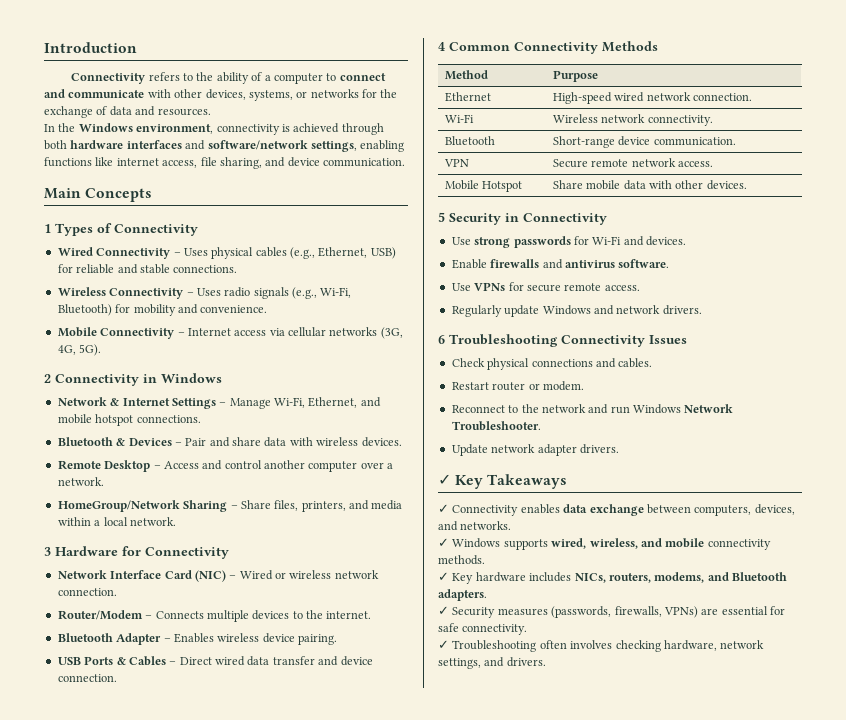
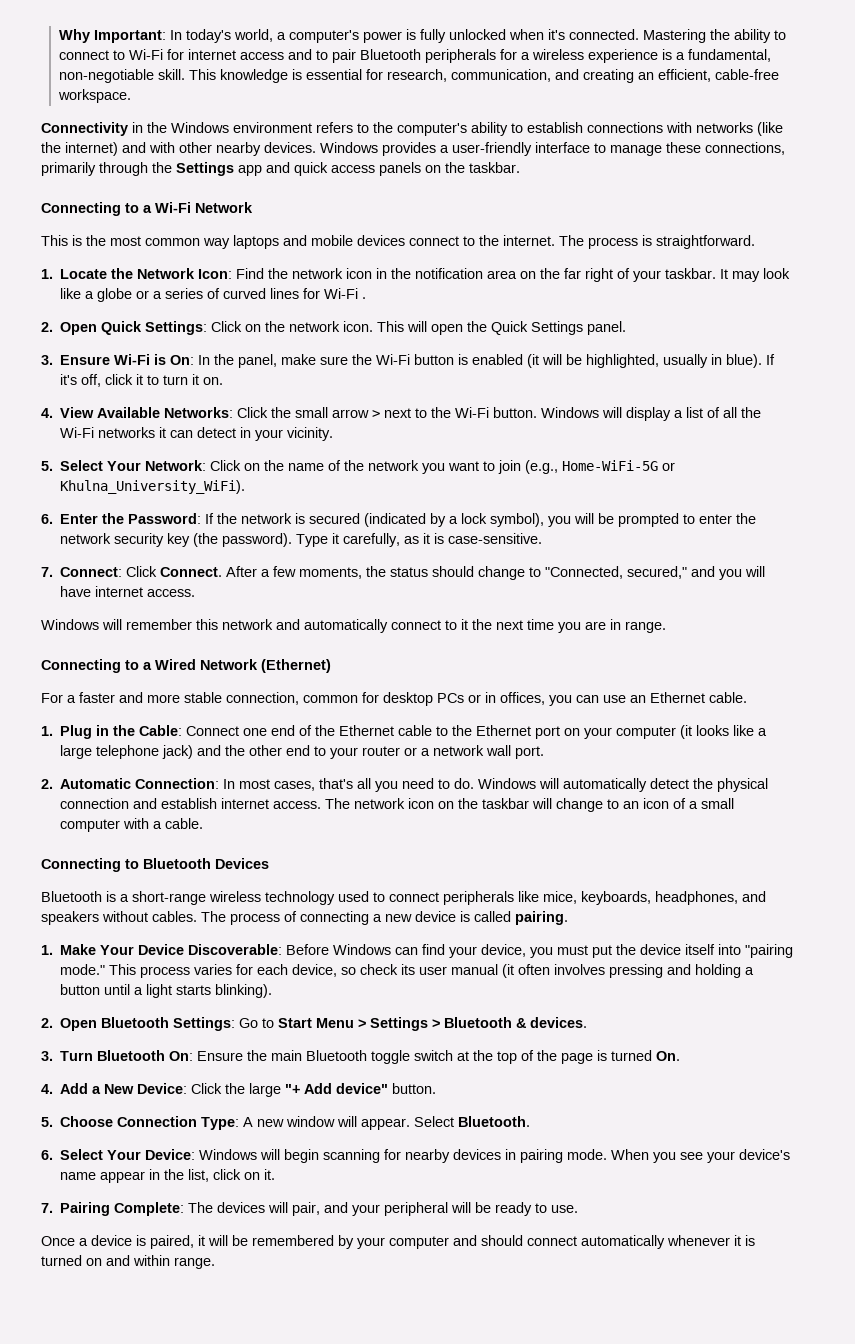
[44,42,137,53] [71,72,386,84] [44,89,398,101] [44,106,211,118] [44,123,384,135] [44,140,405,152] [44,157,405,169] [44,188,153,202] [44,223,198,236] [57,247,396,259] [57,264,238,274] [57,287,352,299] [57,304,268,316] [57,327,403,339] [57,344,102,356] [44,373,222,386] [57,397,381,409] [57,414,201,426] [57,437,402,447] [57,460,394,472] [57,477,104,486] [57,500,403,512] [57,517,176,526] [44,546,229,559] [57,570,379,582] [57,588,117,596] [57,610,372,622] [57,633,337,645] [57,656,373,666] [57,674,117,682] [438,41,658,54] [444,70,488,80] [552,70,598,82] [444,92,491,102] [552,92,752,104] [444,114,474,123] [552,114,713,126] [444,136,495,146] [552,136,736,148] [443,159,469,167] [552,158,713,168] [444,180,523,192] [552,180,747,190] [438,212,607,225] [451,236,686,248] [451,259,670,269] [451,282,640,292] [451,305,702,317] [438,334,687,347] [451,358,653,370] [451,381,584,391] [451,404,734,414] [451,421,541,431] [451,444,619,456] [438,474,568,489] [438,504,795,516] [438,521,512,531] [438,538,771,550] [438,555,485,565] [438,572,787,584] [438,589,487,601] [438,606,785,618] [438,623,528,635] [438,640,765,652] [438,657,546,669] Introduction // Connectivity refers to the ability of a computer to connect and communicate with other devices, systems, or networks for the exchange of data and resources. // In the Windows environment, connectivity is achieved through both hardware interfaces and software/network settings, enabling functions like internet access, file sharing, and device communication. // Main Concepts // 1 Types of Connectivity // Wired Connectivity – Uses physical cables (e.g., Ethernet, USB) for reliable and stable connections. // Wireless Connectivity – Uses radio signals (e.g., Wi-Fi, Bluetooth) for mobility and convenience. // Mobile Connectivity – Internet access via cellular networks (3G, 4G, 5G). // 2 Connectivity in Windows // Network & Internet Settings – Manage Wi-Fi, Ethernet, and mobile hotspot connections. // Bluetooth & Devices – Pair and share data with wireless devices. // Remote Desktop – Access and control another computer over a network. // HomeGroup/Network Sharing – Share files, printers, and media within a local network. // 3 Hardware for Connectivity // Network Interface Card (NIC) – Wired or wireless network connection. // Router/Modem – Connects multiple devices to the internet. // Bluetooth Adapter – Enables wireless device pairing. // USB Ports & Cables – Direct wired data transfer and device connection. // 4 Common Connectivity Methods // Method | Purpose // Ethernet | High-speed wired network connection. // Wi-Fi | Wireless network connectivity. // Bluetooth | Short-range device communication. // VPN | Secure remote network access. // Mobile Hotspot | Share mobile data with other devices. // 5 Security in Connectivity // Use strong passwords for Wi-Fi and devices. // Enable firewalls and antivirus software. // Use VPNs for secure remote access. // Regularly update Windows and network drivers. // 6 Troubleshooting Connectivity Issues // Check physical connections and cables. // Restart router or modem. // Reconnect to the network and run Windows Network Troubleshooter. // Update network adapter drivers. // ✓ Key Takeaways // ✓ Connectivity enables data exchange between computers, devices, and networks. // ✓ Windows supports wired, wireless, and mobile connectivity methods. // ✓ Key hardware includes NICs, routers, modems, and Bluetooth adapters. // ✓ Security measures (passwords, firewalls, VPNs) are essential for safe connectivity. // ✓ Troubleshooting often involves checking hardware, network settings, and drivers. -> [59,29,787,43] [59,49,772,63] [59,69,780,83] [58,89,132,103] [41,122,783,136] [41,142,785,156] [41,162,520,176] [41,202,253,216] [41,235,755,249] [41,268,791,282] [60,288,367,302] [41,321,627,335] [41,354,776,368] [60,374,224,387] [41,407,762,421] [60,427,334,441] [41,460,676,474] [60,480,246,494] [41,513,757,527] [60,533,543,547] [41,566,766,580] [60,586,196,597] [41,619,666,633] [41,659,331,673] [41,692,747,706] [41,725,768,739] [60,745,545,759] [41,778,769,792] [60,798,735,812] [60,818,204,832] [41,858,269,872] [41,891,766,905] [41,911,568,925] [41,944,794,958] [60,964,755,978] [60,984,273,998] [41,1017,588,1031] [41,1050,681,1064] [41,1083,437,1097] [41,1116,531,1130] [41,1149,791,1163] [60,1169,276,1183] [41,1202,579,1216] [41,1235,755,1249] [41,1255,215,1269] Why Important: In today's world, a computer's power is fully unlocked when it's connected. Mastering the ability to connect to Wi-Fi for internet access and to pair Bluetooth peripherals for a wireless experience is a fundamental, non-negotiable skill. This knowledge is essential for research, communication, and creating an efficient, cable-free workspace. // Connectivity in the Windows environment refers to the computer's ability to establish connections with networks (like the internet) and with other nearby devices. Windows provides a user-friendly interface to manage these connections, primarily through the Settings app and quick access panels on the taskbar. // Connecting to a Wi-Fi Network // This is the most common way laptops and mobile devices connect to the internet. The process is straightforward. // 1. Locate the Network Icon: Find the network icon in the notification area on the far right of your taskbar. It may look like a globe or a series of curved lines for Wi-Fi . // 2. Open Quick Settings: Click on the network icon. This will open the Quick Settings panel. // 3. Ensure Wi-Fi is On: In the panel, make sure the Wi-Fi button is enabled (it will be highlighted, usually in blue). If it's off, click it to turn it on. // 4. View Available Networks: Click the small arrow > next to the Wi-Fi button. Windows will display a list of all the Wi-Fi networks it can detect in your vicinity. // 5. Select Your Network: Click on the name of the network you want to join (e.g., Home-WiFi-5G or Khulna_University_WiFi). // 6. Enter the Password: If the network is secured (indicated by a lock symbol), you will be prompted to enter the network security key (the password). Type it carefully, as it is case-sensitive. // 7. Connect: Click Connect. After a few moments, the status should change to "Connected, secured," and you will have internet access. // Windows will remember this network and automatically connect to it the next time you are in range. // Connecting to a Wired Network (Ethernet) // For a faster and more stable connection, common for desktop PCs or in offices, you can use an Ethernet cable. // 1. Plug in the Cable: Connect one end of the Ethernet cable to the Ethernet port on your computer (it looks like a large telephone jack) and the other end to your router or a network wall port. // 2. Automatic Connection: In most cases, that's all you need to do. Windows will automatically detect the physical connection and establish internet access. The network icon on the taskbar will change to an icon of a small computer with a cable. // Connecting to Bluetooth Devices // Bluetooth is a short-range wireless technology used to connect peripherals like mice, keyboards, headphones, and speakers without cables. The process of connecting a new device is called pairing. // 1. Make Your Device Discoverable: Before Windows can find your device, you must put the device itself into "pairing mode." This process varies for each device, so check its user manual (it often involves pressing and holding a button until a light starts blinking). // 2. Open Bluetooth Settings: Go to Start Menu > Settings > Bluetooth & devices. // 3. Turn Bluetooth On: Ensure the main Bluetooth toggle switch at the top of the page is turned On. // 4. Add a New Device: Click the large "+ Add device" button. // 5. Choose Connection Type: A new window will appear. Select Bluetooth. // 6. Select Your Device: Windows will begin scanning for nearby devices in pairing mode. When you see your device's name appear in the list, click on it. // 7. Pairing Complete: The devices will pair, and your peripheral will be ready to use. // Once a device is paired, it will be remembered by your computer and should connect automatically whenever it is turned on and within range.

